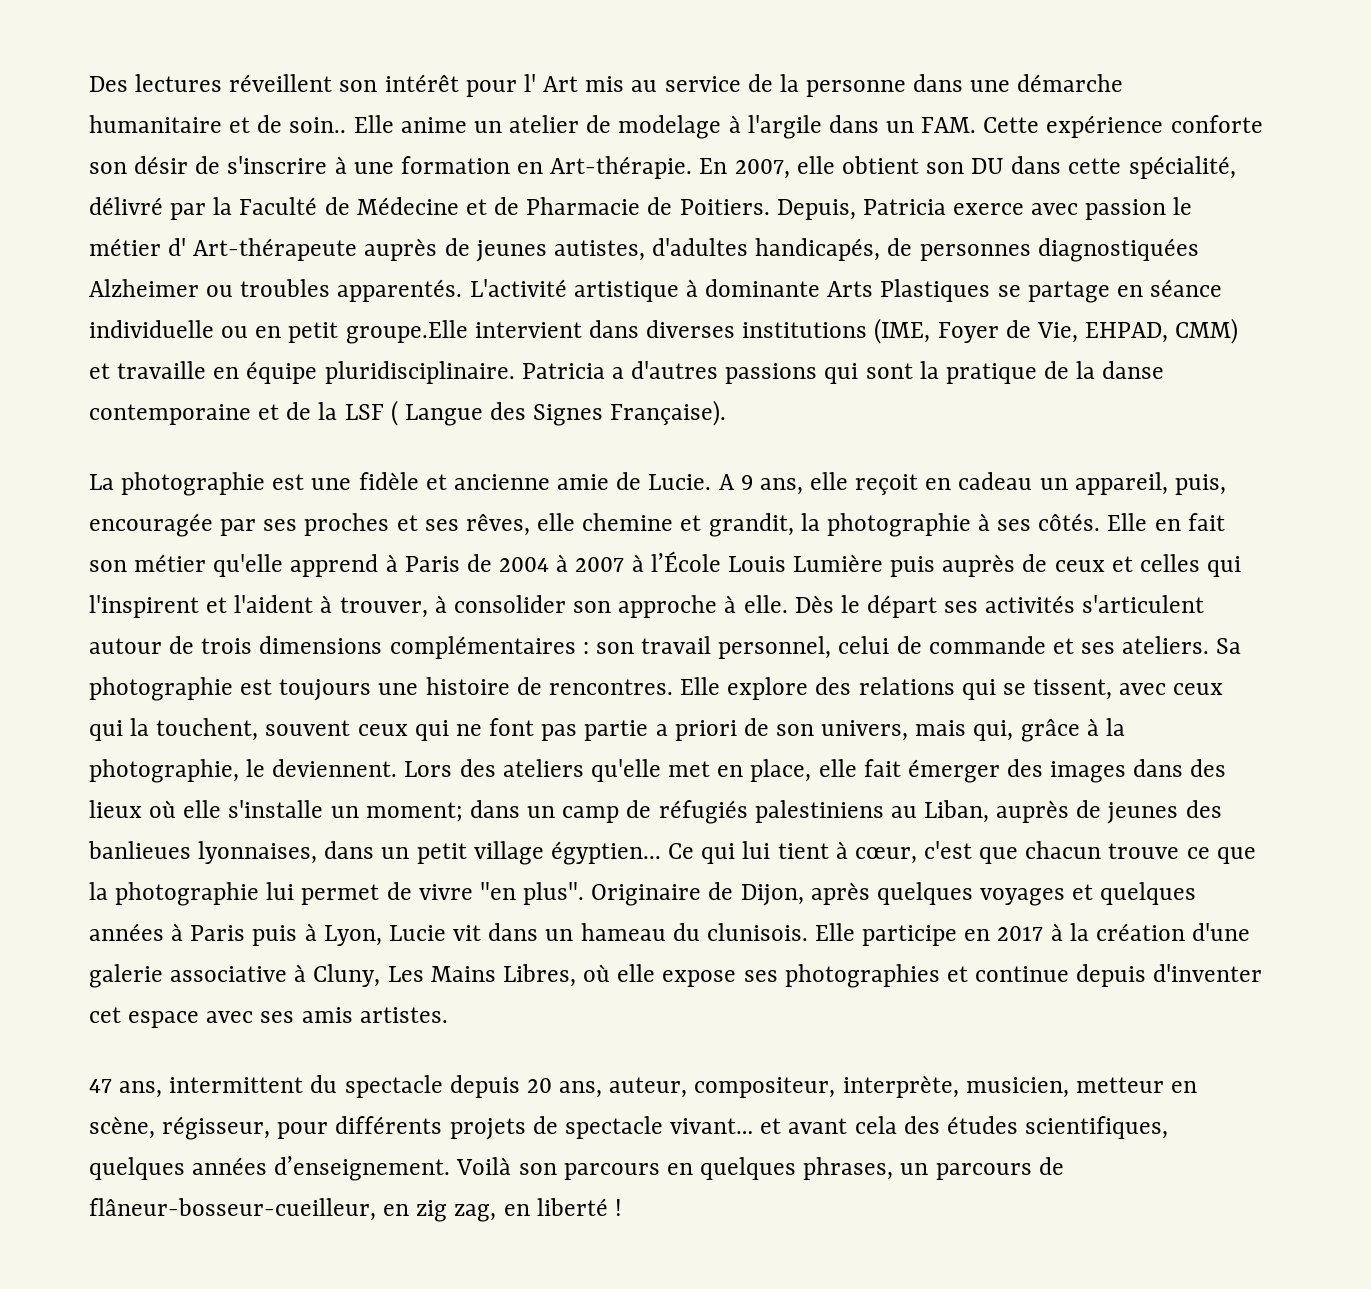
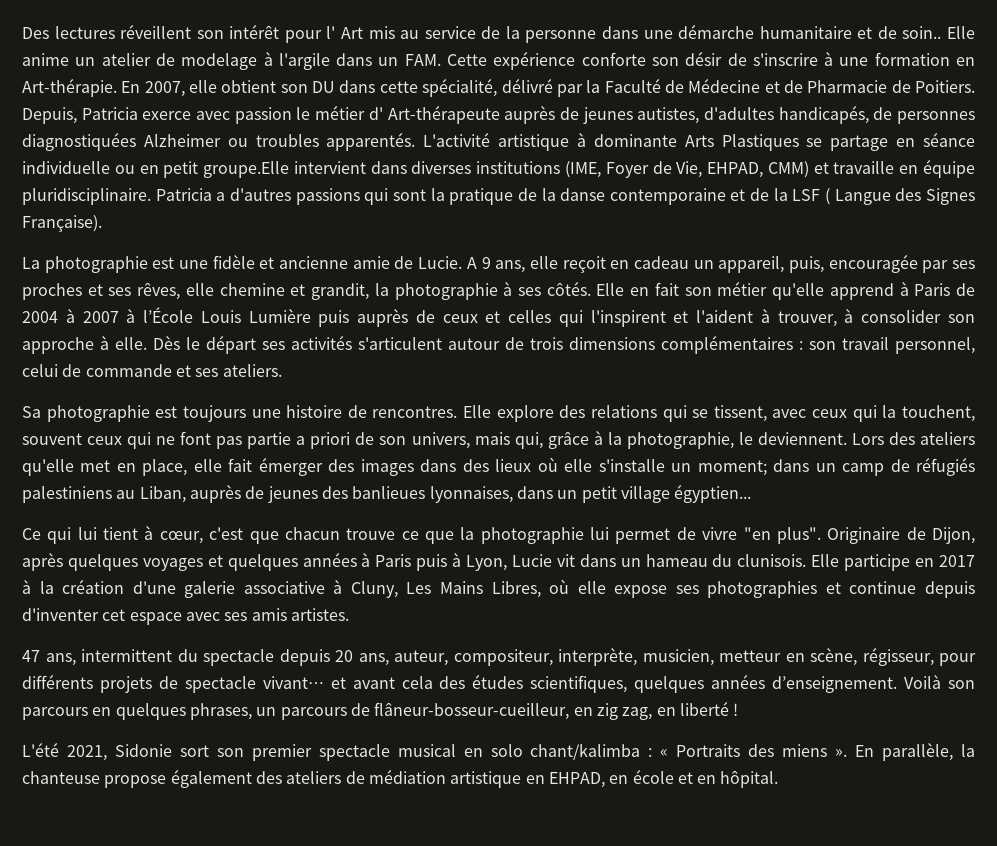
(1210, 645) none -> (282, 370) //
(661, 853) none -> (752, 493) //
(622, 1207) none -> [22,742,975,761] [22,769,779,788] // L'été 2021, Sidonie sort son premier spectacle musical en solo chant/kalimba : « Portraits des miens ». En parallèle, la chanteuse propose également des ateliers de médiation artistique en EHPAD, en école et en hôpital.

